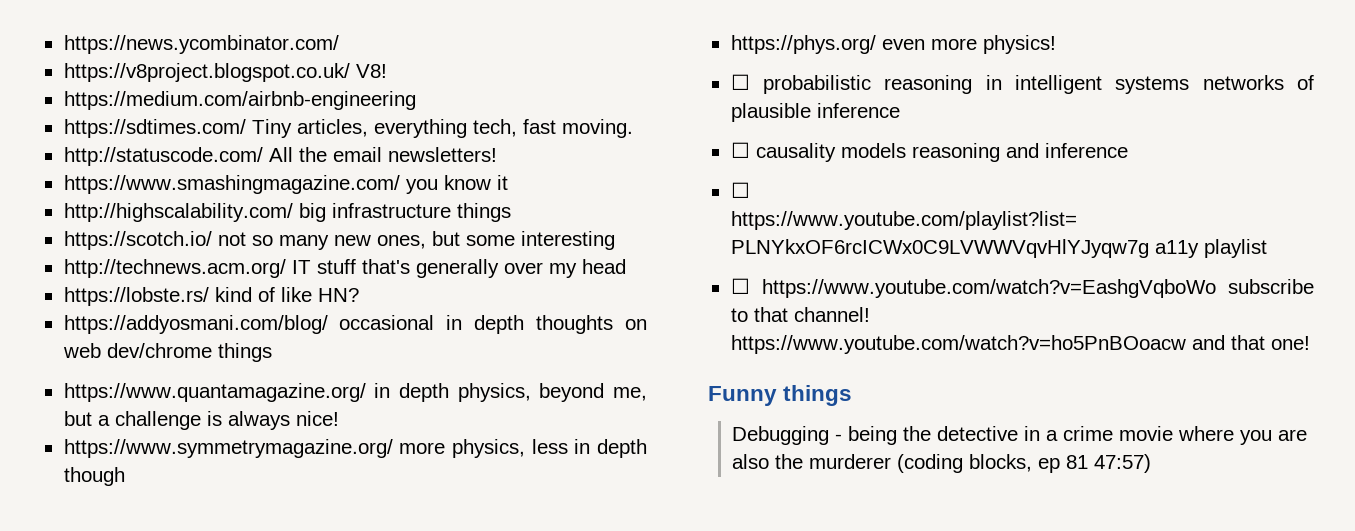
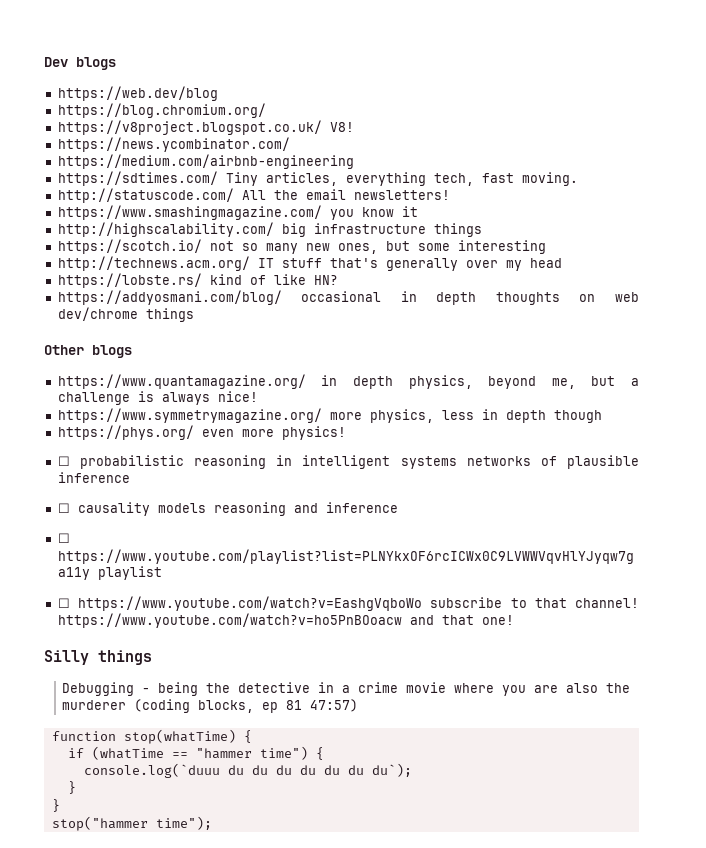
[63,35,339,54] https://news.ycombinator.com/ -> [44,57,116,70] [57,86,218,101] [57,103,266,118] Dev blogs // https://web.dev/blog // https://blog.chromium.org/
(387, 71) none -> [57,137,290,152] // https://news.ycombinator.com/
(272, 352) none -> [44,345,132,358] // Other blogs
[708,386,777,406] Funny -> [44,650,89,665] Silly
(1152, 463) none -> [51,729,252,744] [67,746,324,760] [83,763,412,778] [67,781,76,794] [51,799,60,812] [51,816,212,831] // function stop(whatTime) { // if (whatTime == "hammer time") { // console.log(`duuu du du du du du du du`); // } // } // stop("hammer time");

